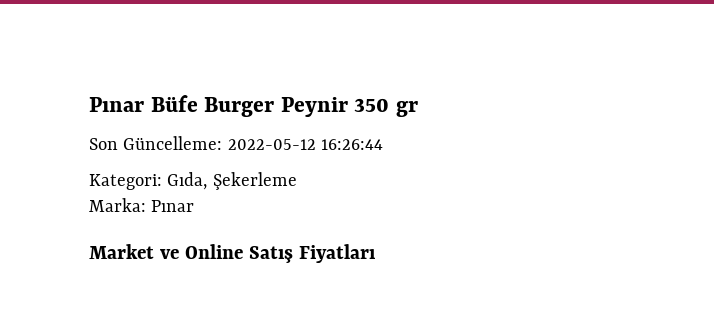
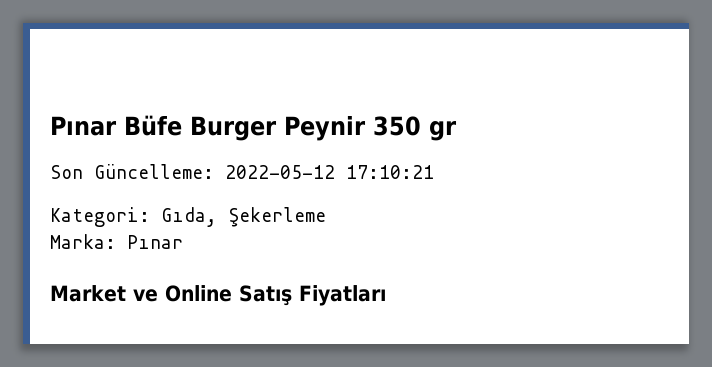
[321,139,384,150] 16:26:44 -> [346,165,434,179] 17:10:21

